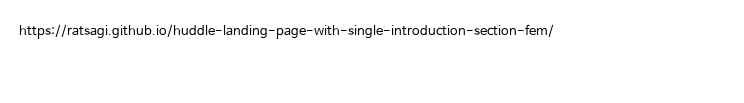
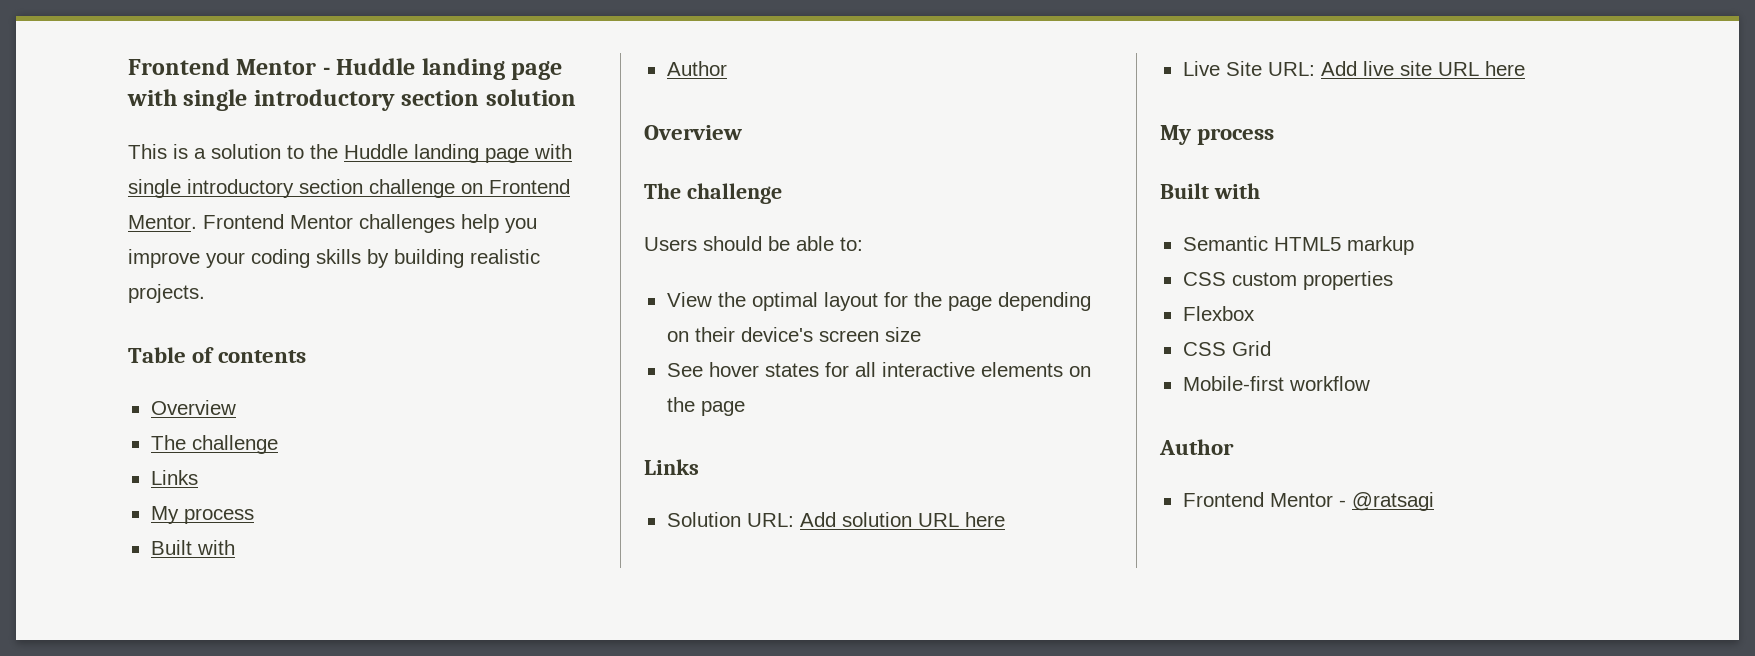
[19,24,554,39] https://ratsagi.github.io/huddle-landing-page-with-single-introduction-section-fem/ -> [128,58,563,80] [127,89,576,111] [128,144,572,163] [128,179,570,198] [128,214,537,233] [128,249,540,268] [128,284,205,303] [128,347,307,363] [150,400,236,415] [150,435,278,454] [150,470,198,485] [150,506,254,524] [150,540,235,555] [666,61,727,76] [644,125,742,140] [644,183,782,204] [644,236,863,251] [666,292,1091,311] [666,327,921,342] [666,362,1091,377] [666,397,745,416] [644,459,699,475] [666,512,1005,527] [1182,61,1525,76] [1160,125,1275,145] [1160,183,1260,199] [1182,236,1414,255] [1182,271,1393,290] [1182,306,1255,321] [1182,341,1271,356] [1182,376,1370,391] [1159,439,1234,455] [1182,492,1434,511] Frontend Mentor - Huddle landing page with single introductory section solution // This is a solution to the Huddle landing page with single introductory section challenge on Frontend Mentor. Frontend Mentor challenges help you improve your coding skills by building realistic projects. // Table of contents // Overview // The challenge // Links // My process // Built with // Author // Overview // The challenge // Users should be able to: // View the optimal layout for the page depending on their device's screen size // See hover states for all interactive elements on the page // Links // Solution URL: Add solution URL here // Live Site URL: Add live site URL here // My process // Built with // Semantic HTML5 markup // CSS custom properties // Flexbox // CSS Grid // Mobile-first workflow // Author // Frontend Mentor - @ratsagi

